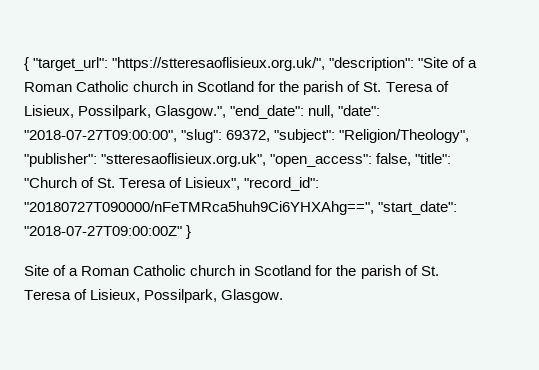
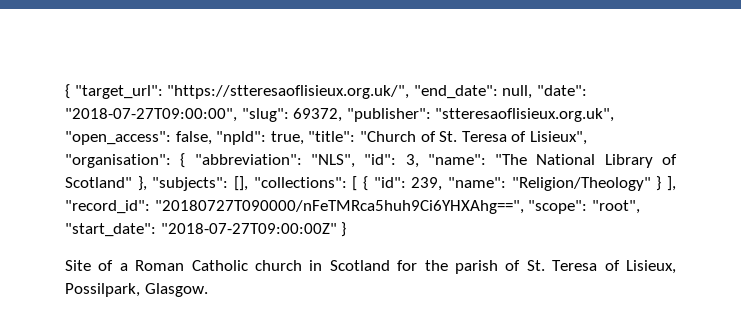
[329,57,478,71] [24,81,449,95] [24,105,227,119] "description": "Site of a Roman Catholic church in Scotland for the parish of St. Teresa of Lisieux, Possilpark, Glasgow.", -> (410, 92) none
[274,129,470,143] "subject": "Religion/Theology", -> (343, 115) none
(412, 159) none -> [216,131,304,145] "npld": true,
[244,177,320,191] [24,201,374,215] "record_id": "20180727T090000/nFeTMRca5huh9Ci6YHXAhg==", -> [65,153,677,168] [65,176,676,191] [65,200,640,214] "organisation": { "abbreviation": "NLS", "id": 3, "name": "The National Library of Scotland" }, "subjects": [], "collections": [ { "id": 239, "name": "Religion/Theology" } ], "record_id": "20180727T090000/nFeTMRca5huh9Ci6YHXAhg==", "scope": "root",

